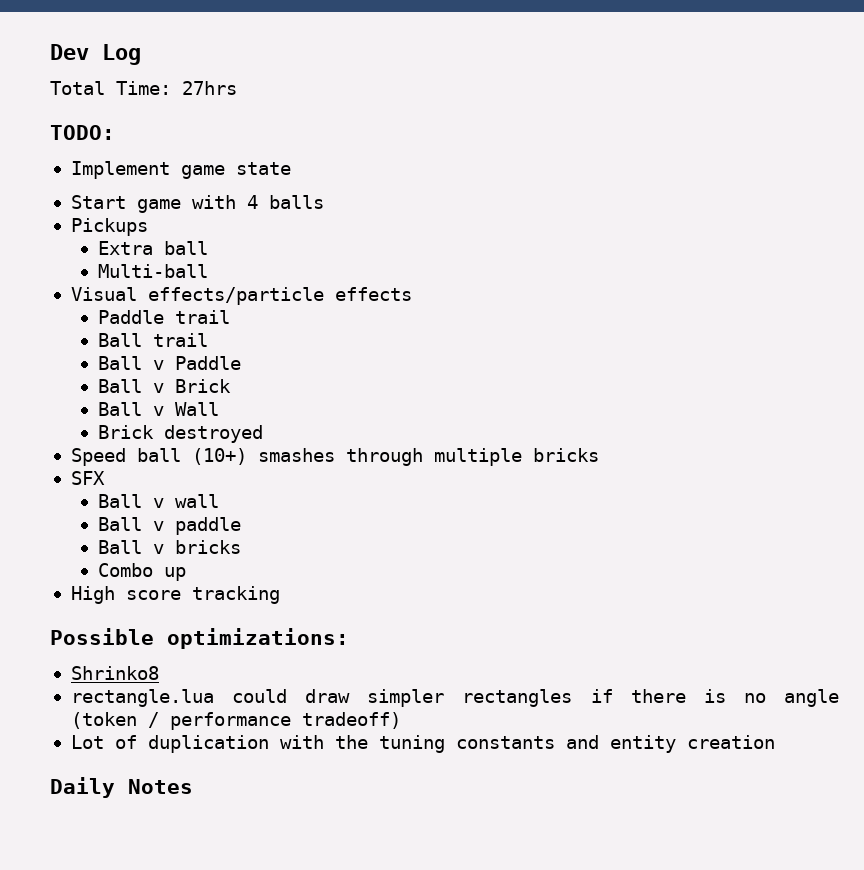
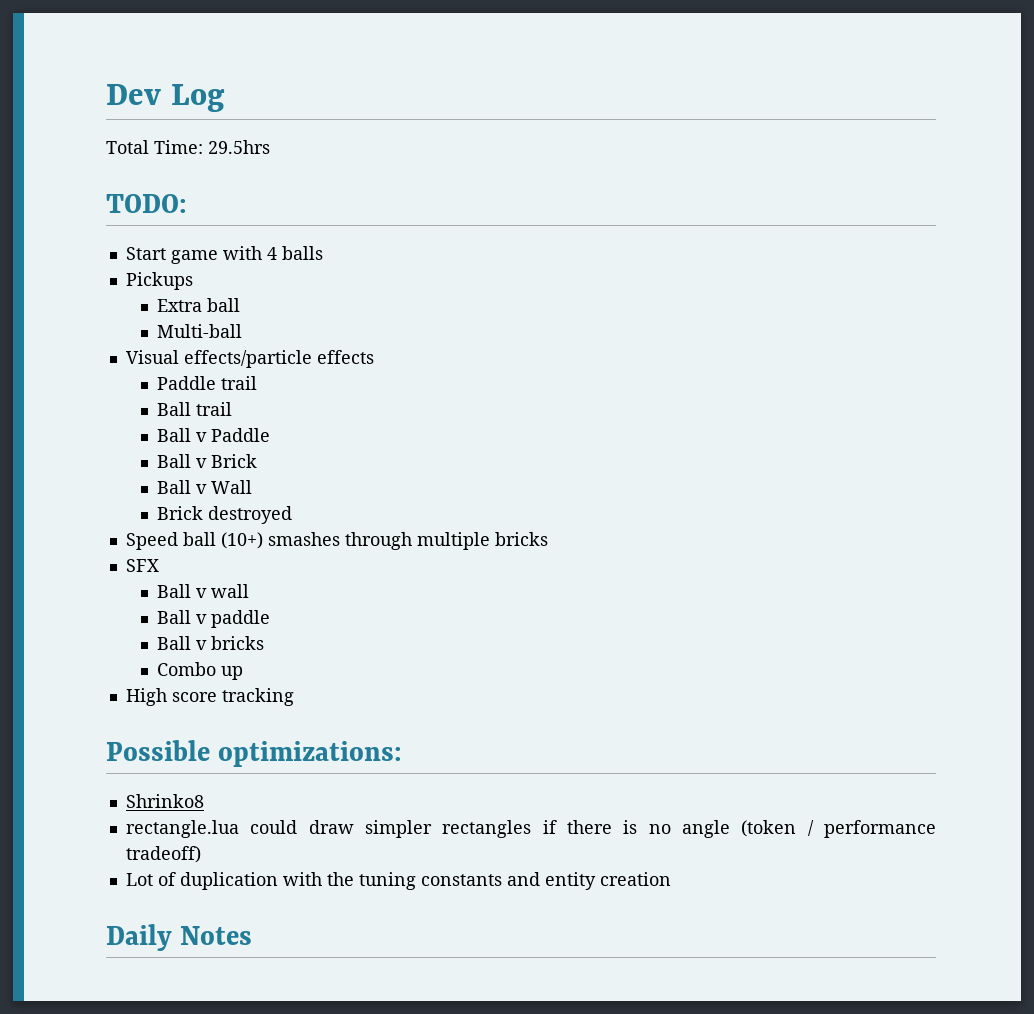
[182,81,237,95] 27hrs -> [208,140,270,154] 29.5hrs
[70,161,291,179] // Implement game state -> (187, 203) none

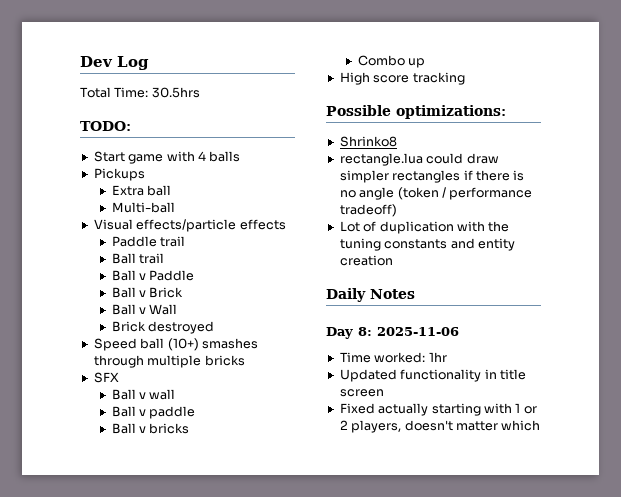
[208,140,270,154] 29.5hrs -> [151,87,200,98] 30.5hrs
(253, 935) none -> [326,327,459,339] [339,352,447,363] [339,369,526,382] [339,389,384,397] [339,403,537,416] [339,420,541,433] // Day 8: 2025-11-06 // Time worked: 1hr // Updated functionality in title screen // Fixed actually starting with 1 or 2 players, doesn't matter which

